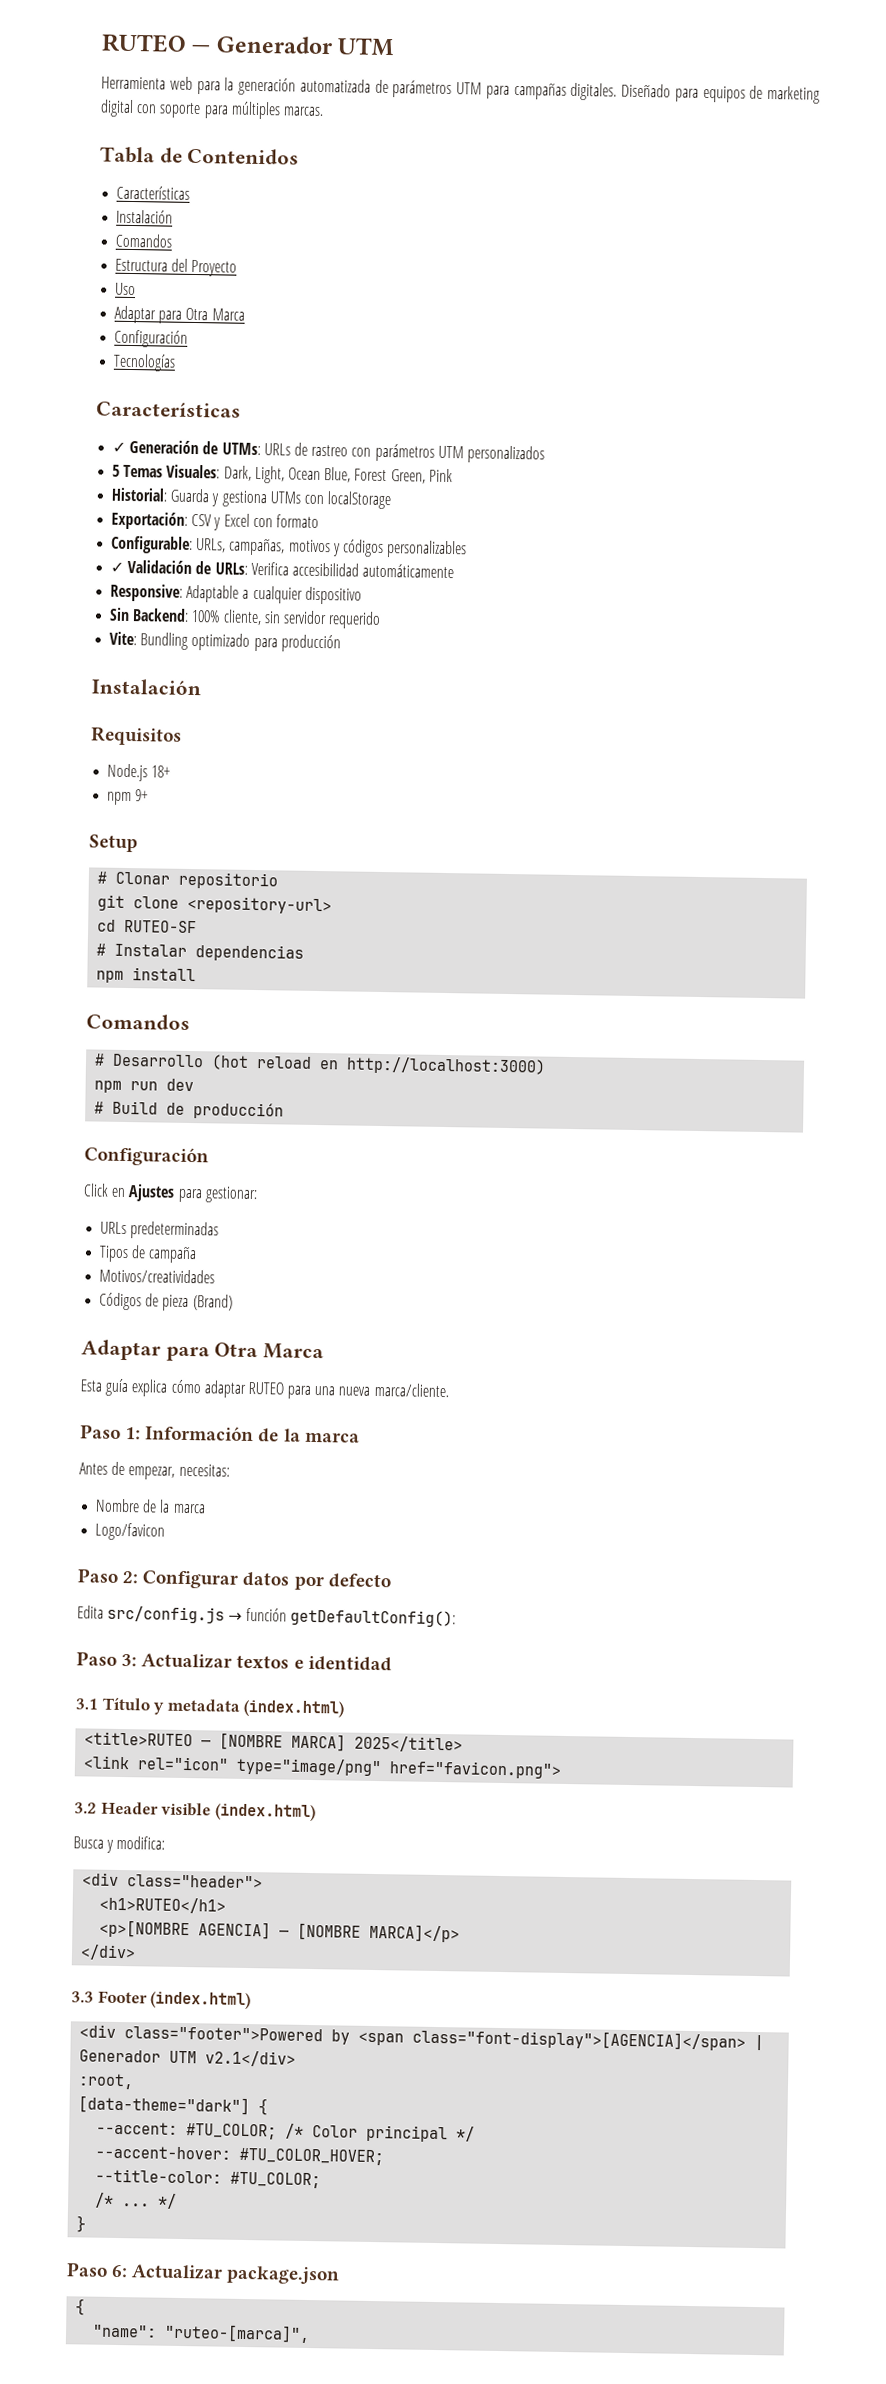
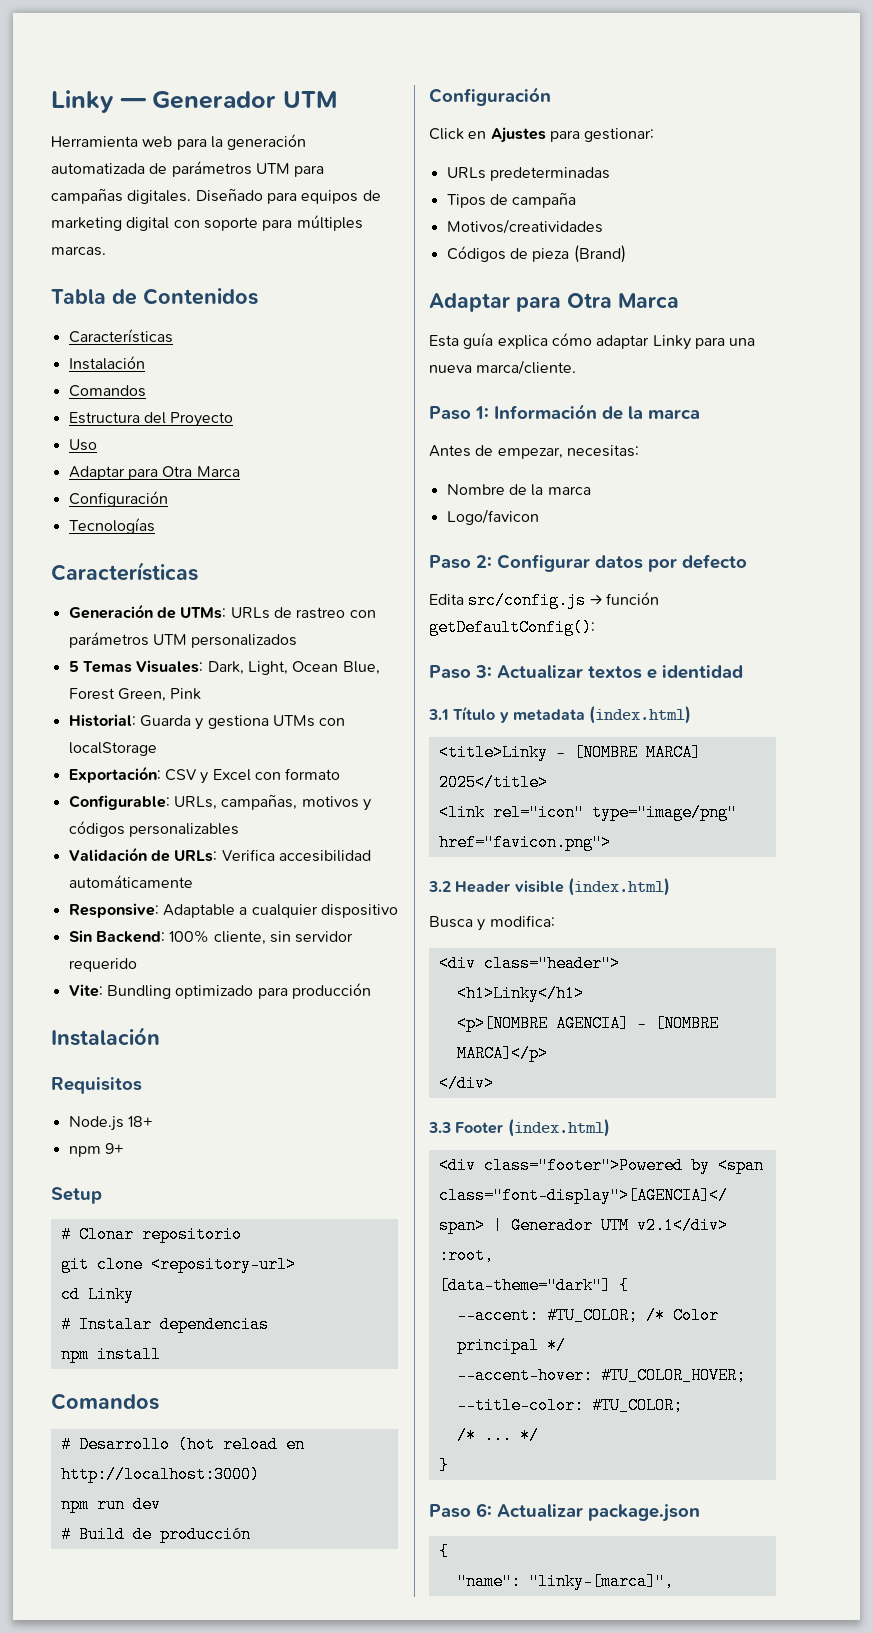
[101,33,187,53] RUTEO -> [51,90,114,113] Linky
[112,441,127,453] ✓ -> (198, 571) none
[110,561,125,573] ✓ -> (239, 830) none
[124,919,198,934] RUTEO-SF -> [87,1286,134,1303] Linky
[247,1381,284,1395] RUTEO -> [652,335,691,350] Linky
[84,1731,194,1747] <title>RUTEO -> [438,744,548,761] <title>Linky
[99,1896,227,1914] <h1>RUTEO</h1> -> [456,985,584,1002] <h1>Linky</h1>
[164,2323,311,2344] "ruteo-[marca]", -> [528,1573,674,1590] "linky-[marca]",

